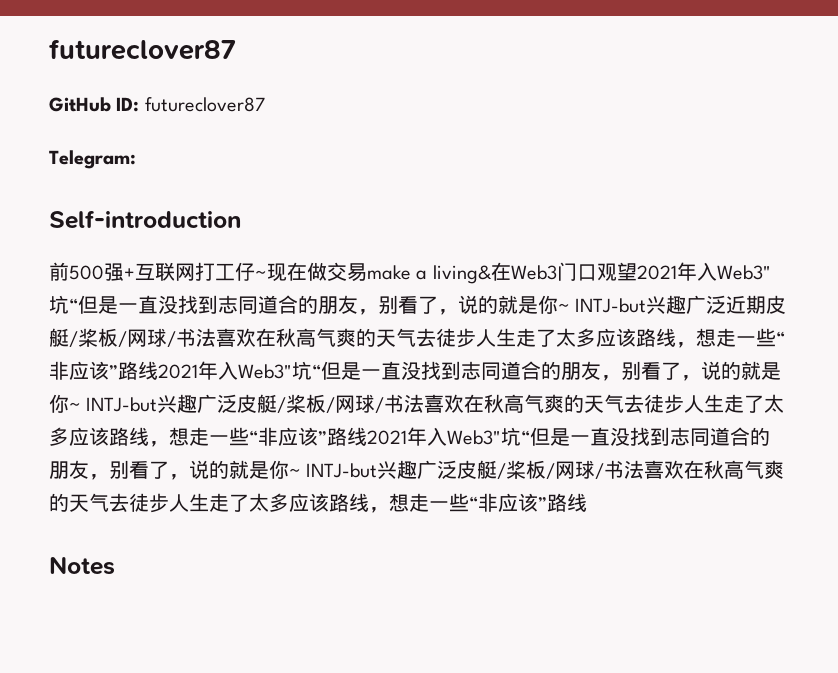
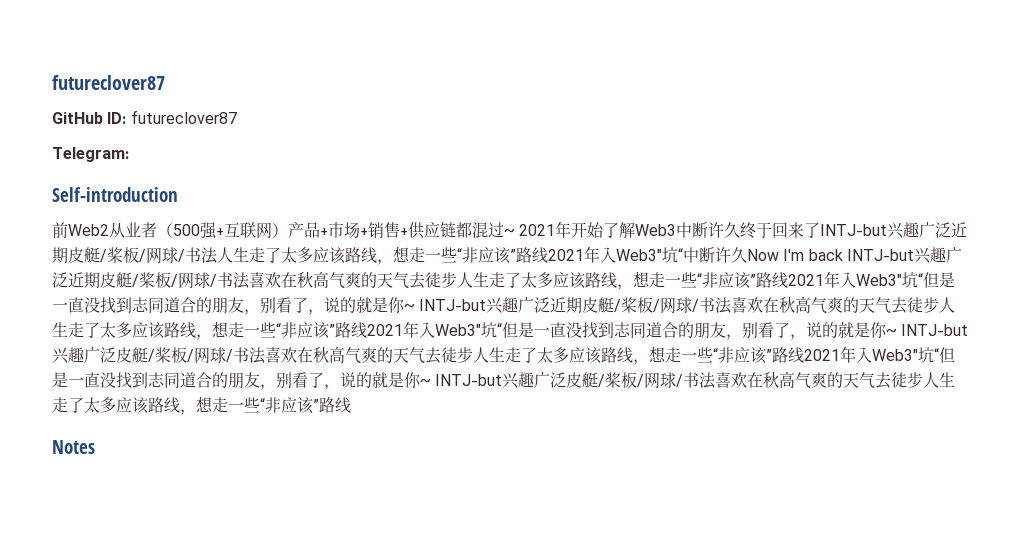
(69, 271) none -> [68,222,173,238] Web2从业者（
[195,262,637,284] 打工仔~现在做交易make a living&在Web3门口观望 -> [272,221,968,239] [52,246,962,265] [52,271,788,290] ）产品+市场+销售+供应链都混过~ 2021年开始了解Web3中断许久终于回来了INTJ-but兴趣广泛近期皮艇/桨板/网球/书法人生走了太多应该路线，想走一些“非应该”路线2021年入Web3"坑“中断许久Now I'm back INTJ-but兴趣广泛近期皮艇/桨板/网球/书法喜欢在秋高气爽的天气去徒步人生走了太多应该路线，想走一些“非应该”路线

